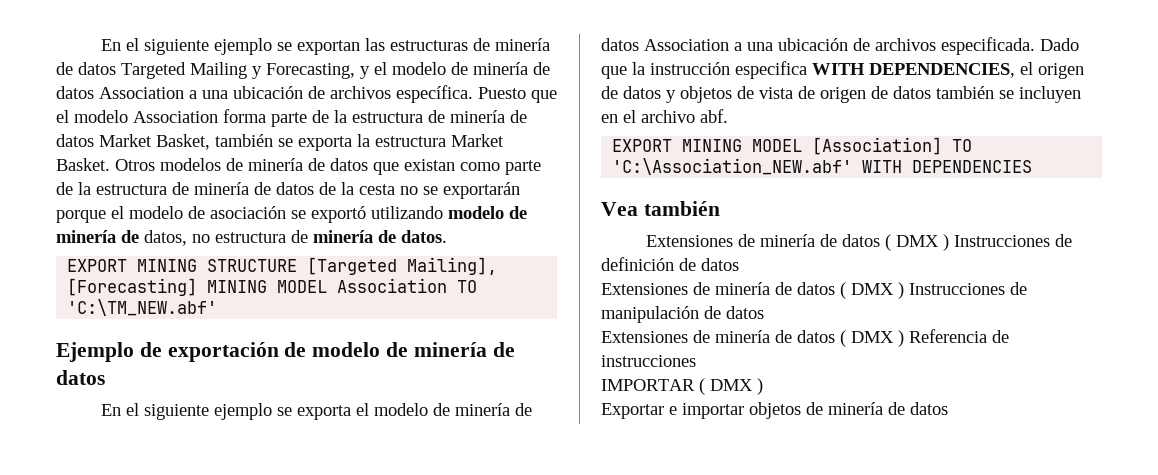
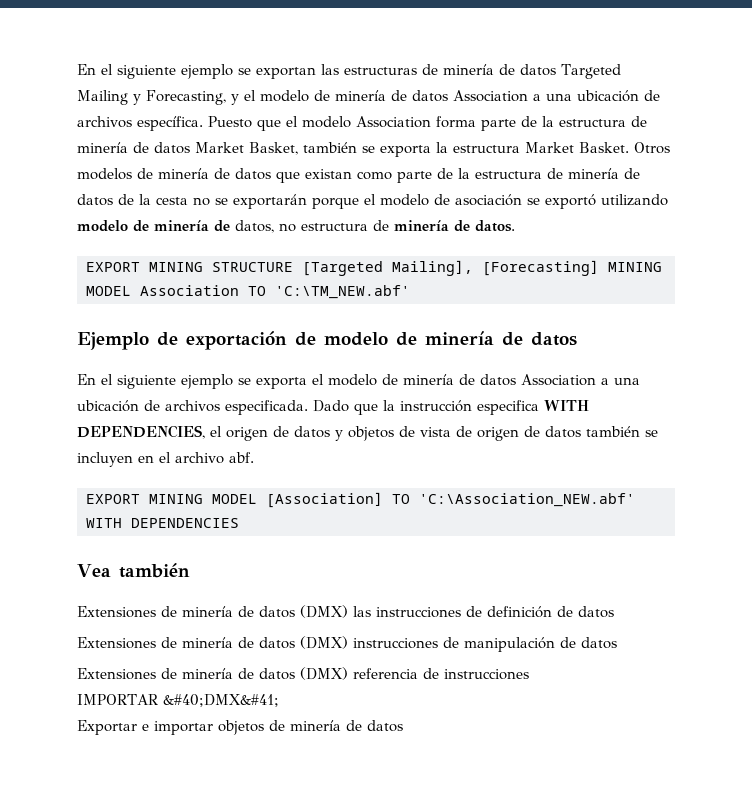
[884,234,1050,251] ( DMX ) Instrucciones -> [300,605,461,618] (DMX) las instrucciones
[840,282,1005,299] ( DMX ) Instrucciones -> [300,636,438,649] (DMX) instrucciones
[840,329,987,347] ( DMX ) Referencia -> [300,667,418,680] (DMX) referencia
[699,378,763,395] ( DMX ) -> [162,694,279,707] &#40;DMX&#41;

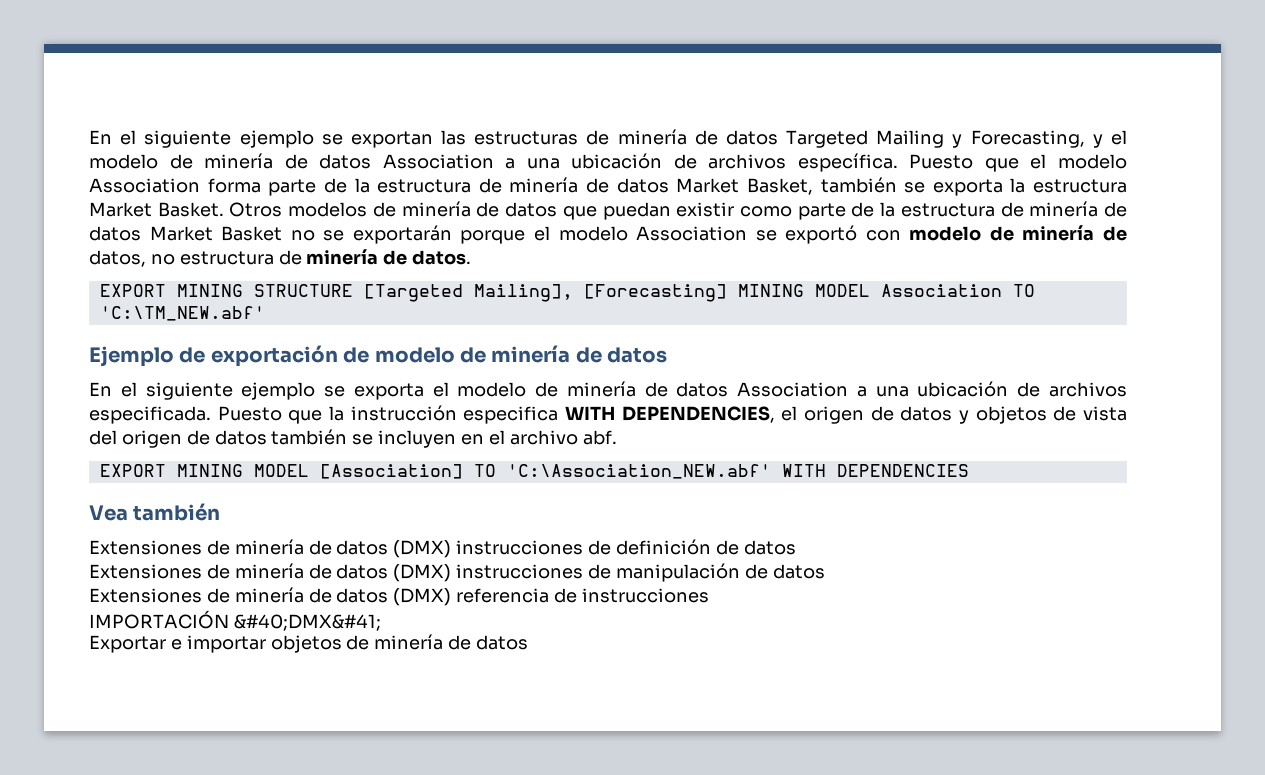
[305,169,352,179] existan -> [602,202,735,220] puedan existir
[118,194,188,205] de la cesta -> [149,226,283,241] Market Basket
[434,194,522,206] de asociación -> [636,226,748,241] Association
[601,194,668,206] utilizando -> [865,230,901,241] con
[313,400,349,412] Dado -> [217,406,282,421] Puesto
[456,426,472,437] de -> [89,430,117,445] del
[353,606,371,617] las -> (452, 549) none
[77,694,158,705] IMPORTAR -> [89,610,229,629] IMPORTACIÓN

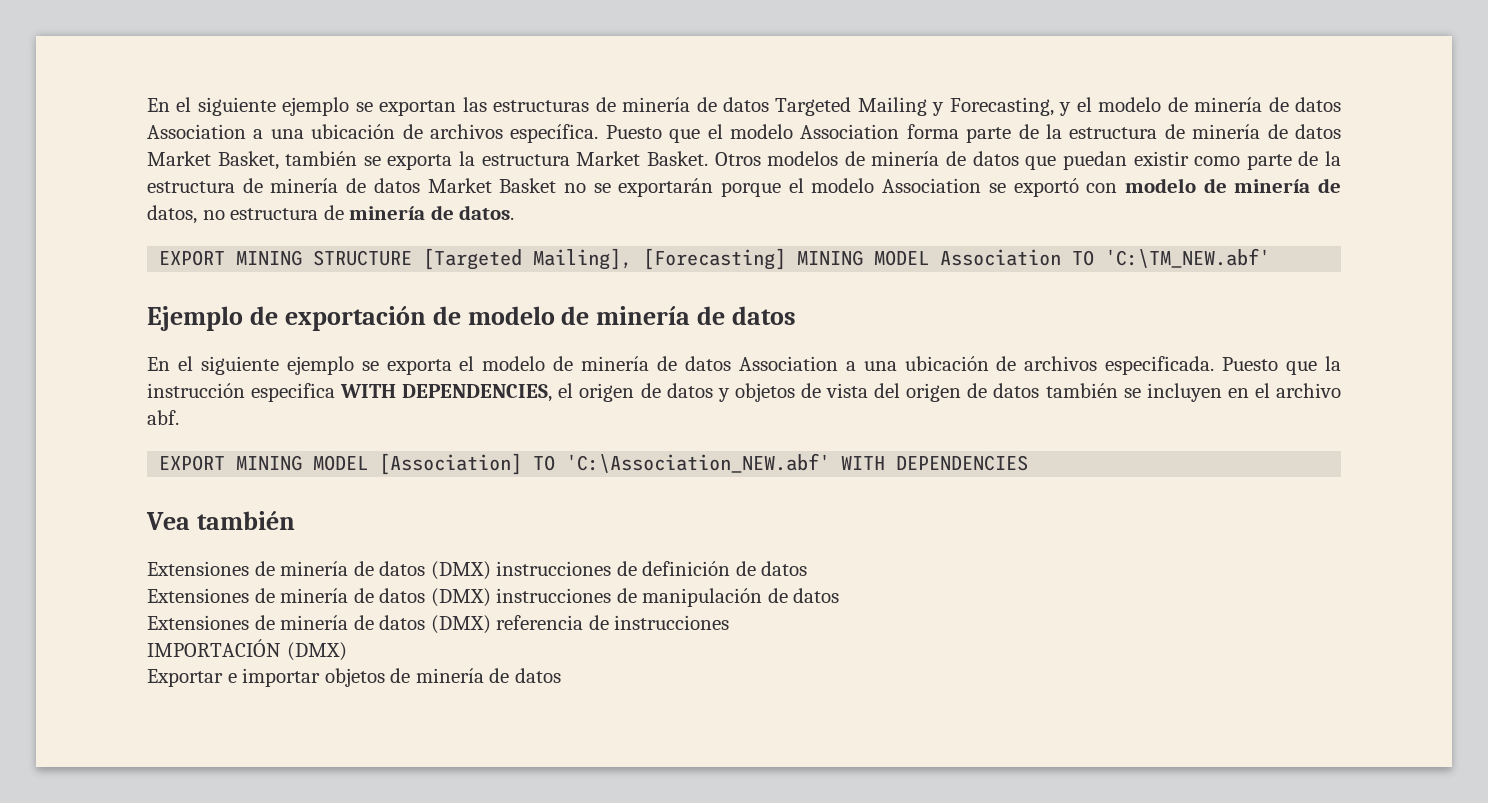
[233,614,381,631] &#40;DMX&#41; -> [286,642,347,661] (DMX)

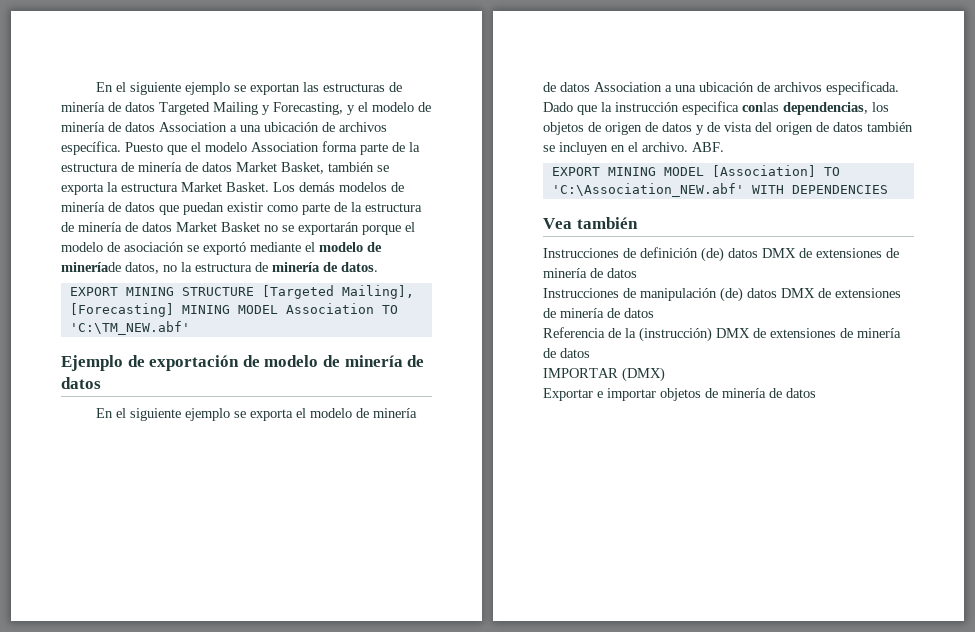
[714,152,761,166] Otros -> [273,182,335,192] Los demás
[882,178,1342,197] Association se exportó con modelo de minería de -> [107,242,382,255] [61,262,121,272] de asociación se exportó mediante el modelo de mineríade
(225, 215) none -> [181,262,192,272] la
[1222,357,1279,371] Puesto -> [543,102,573,112] Dado
[340,383,574,402] WITH DEPENDENCIES, el -> [742,102,889,115] [543,122,601,135] conlas dependencias, los objetos de
[734,383,795,402] objetos -> (704, 130) none
[1275,383,1341,398] [147,410,179,425] archivo abf. -> [642,142,724,152] archivo. ABF.
[147,561,808,580] [147,588,840,607] [147,615,730,634] [147,639,281,657] Extensiones de minería de datos (DMX) instrucciones de definición de datos // Extensiones de minería de datos (DMX) instrucciones de manipulación de datos // Extensiones de minería de datos (DMX) referencia de instrucciones // IMPORTACIÓN -> [543,247,899,262] [543,268,637,278] [543,287,901,302] [543,308,654,318] [543,327,901,342] [543,348,590,358] [543,368,618,378] Instrucciones de definición (de) datos DMX de extensiones de minería de datos // Instrucciones de manipulación (de) datos DMX de extensiones de minería de datos // Referencia de la (instrucción) DMX de extensiones de minería de datos // IMPORTAR

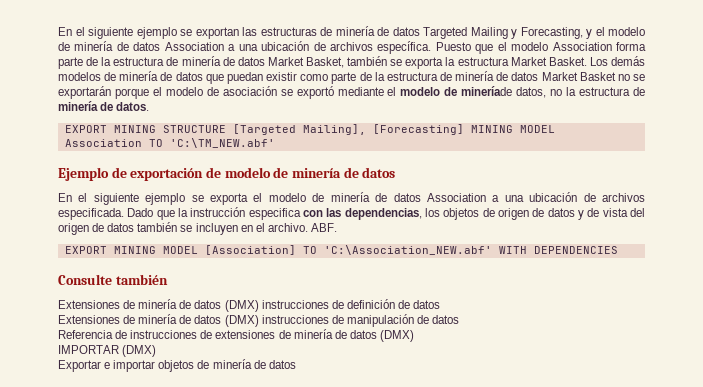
[742,102,779,112] conlas -> [303,208,342,217] con las
[543,218,572,229] Vea -> [58,274,112,285] Consulte
[543,248,619,258] Instrucciones -> [58,299,329,312] Extensiones de minería de datos (DMX) instrucciones
[701,247,899,262] [543,268,637,278] [543,287,901,302] [543,308,654,318] [543,327,901,342] [543,348,590,358] (de) datos DMX de extensiones de minería de datos // Instrucciones de manipulación (de) datos DMX de extensiones de minería de datos // Referencia de la (instrucción) DMX de extensiones de minería de datos -> [397,300,441,309] [58,314,460,327] [58,329,414,342] de datos // Extensiones de minería de datos (DMX) instrucciones de manipulación de datos // Referencia de instrucciones de extensiones de minería de datos (DMX)

